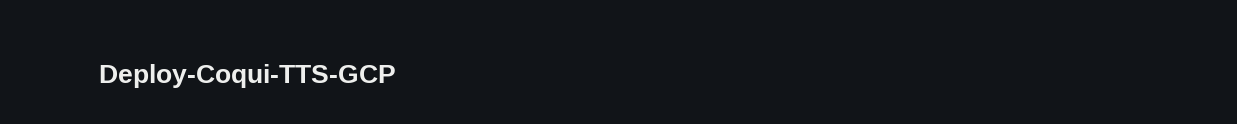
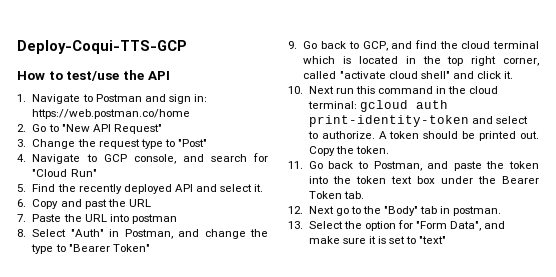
(396, 76) none -> [17,70,170,81] [17,94,207,104] [32,109,191,119] [17,124,162,134] [17,139,207,149] [17,153,269,164] [32,169,97,177] [17,184,264,194] [17,199,151,209] [17,214,177,224] [17,229,268,239] [31,244,150,254] [288,40,539,51] [303,56,539,66] [303,71,514,79] [288,86,499,94] [307,100,448,112] [308,115,528,127] [307,131,539,141] [308,146,389,156] [288,161,539,171] [308,176,539,184] [308,191,364,199] [288,206,502,216] [288,220,506,231] [308,236,447,244] // How to test/use the API // 1. Navigate to Postman and sign in: https://web.postman.co/home // 2. Go to "New API Request" // 3. Change the request type to "Post" // 4. Navigate to GCP console, and search for "Cloud Run" // 5. Find the recently deployed API and select it. // 6. Copy and past the URL // 7. Paste the URL into postman // 8. Select "Auth" in Postman, and change the type to "Bearer Token" // 9. Go back to GCP, and find the cloud terminal which is located in the top right corner, called "activate cloud shell" and click it. // 10. Next run this command in the cloud terminal: gcloud auth print-identity-token and select to authorize. A token should be printed out. Copy the token. // 11. Go back to Postman, and paste the token into the token text box under the Bearer Token tab. // 12. Next go to the "Body" tab in postman. // 13. Select the option for "Form Data", and make sure it is set to "text"

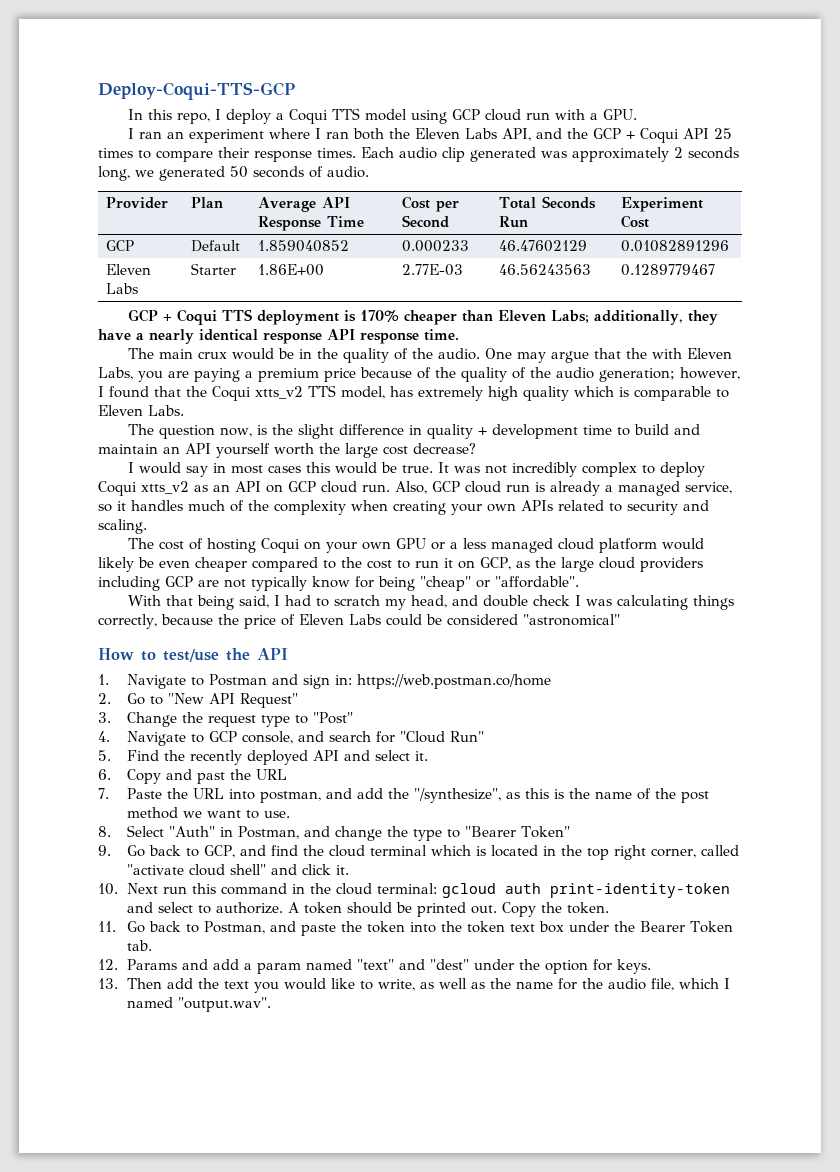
(187, 47) none -> [127,108,637,124] [127,128,732,143] [98,147,739,162] [98,166,369,181] [106,197,169,209] [191,197,224,208] [258,197,351,212] [258,216,365,231] [402,196,460,212] [402,215,450,228] [499,196,597,209] [499,216,529,228] [621,197,704,212] [621,215,650,228] [106,240,135,251] [191,240,241,252] [258,240,350,252] [402,240,470,252] [499,240,588,252] [621,240,730,252] [106,264,152,275] [106,283,139,294] [191,263,237,275] [258,264,325,276] [402,264,464,276] [499,264,592,275] [621,264,716,276] [127,309,718,325] [98,329,459,344] [127,348,732,363] [98,367,740,382] [98,385,729,401] [98,405,184,416] [127,424,700,439] [98,443,476,458] [127,462,705,477] [98,481,732,496] [98,500,709,515] [98,519,147,534] [127,538,704,553] [98,557,703,572] [98,576,579,591] [127,595,734,610] [98,614,620,629] // In this repo, I deploy a Coqui TTS model using GCP cloud run with a GPU. // I ran an experiment where I ran both the Eleven Labs API, and the GCP + Coqui API 25 times to compare their response times. Each audio clip generated was approximately 2 seconds long, we generated 50 seconds of audio. // Provider | Plan | Average API Response Time | Cost per Second | Total Seconds Run | Experiment Cost // GCP | Default | 1.859040852 | 0.000233 | 46.47602129 | 0.01082891296 // Eleven Labs | Starter | 1.86E+00 | 2.77E-03 | 46.56243563 | 0.1289779467 // GCP + Coqui TTS deployment is 170% cheaper than Eleven Labs; additionally, they have a nearly identical response API response time. // The main crux would be in the quality of the audio. One may argue that the with Eleven Labs, you are paying a premium price because of the quality of the audio generation; however, I found that the Coqui xtts_v2 TTS model, has extremely high quality which is comparable to Eleven Labs. // The question now, is the slight difference in quality + development time to build and maintain an API yourself worth the large cost decrease? // I would say in most cases this would be true. It was not incredibly complex to deploy Coqui xtts_v2 as an API on GCP cloud run. Also, GCP cloud run is already a managed service, so it handles much of the complexity when creating your own APIs related to security and scaling. // The cost of hosting Coqui on your own GPU or a less managed cloud platform would likely be even cheaper compared to the cost to run it on GCP, as the large cloud providers including GCP are not typically know for being "cheap" or "affordable". // With that being said, I had to scratch my head, and double check I was calculating things correctly, because the price of Eleven Labs could be considered "astronomical"
[131,214,177,224] postman -> [260,788,710,803] [127,807,291,819] postman, and add the "/synthesize", as this is the name of the post method we want to use.
[308,206,502,216] [288,220,506,231] [308,236,447,244] Next go to the "Body" tab in postman. // 13. Select the option for "Form Data", and make sure it is set to "text" -> [127,959,652,974] [98,978,731,993] [127,997,272,1012] Params and add a param named "text" and "dest" under the option for keys. // 13. Then add the text you would like to write, as well as the name for the audio file, which I named "output.wav".

